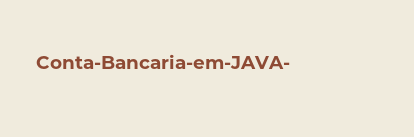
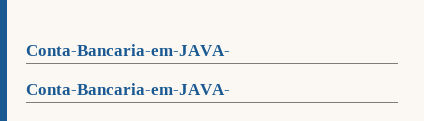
[36,54,290,69] Conta-Bancaria-em-JAVA- -> [26,44,230,56] [26,83,230,95] Conta-Bancaria-em-JAVA- // Conta-Bancaria-em-JAVA-

